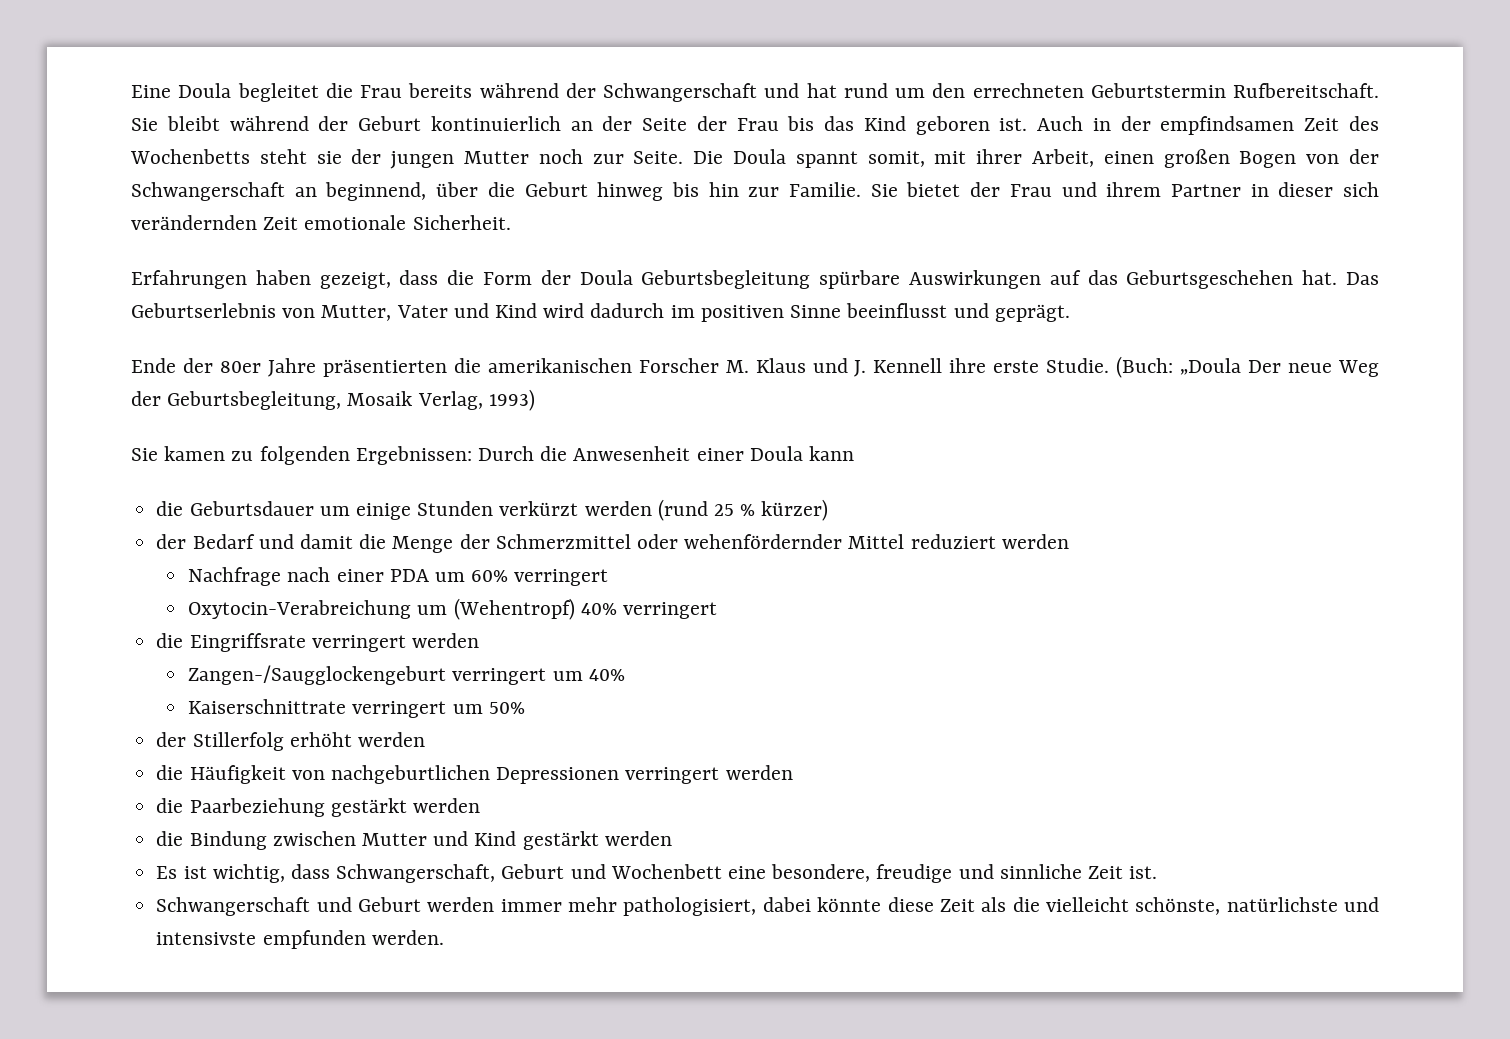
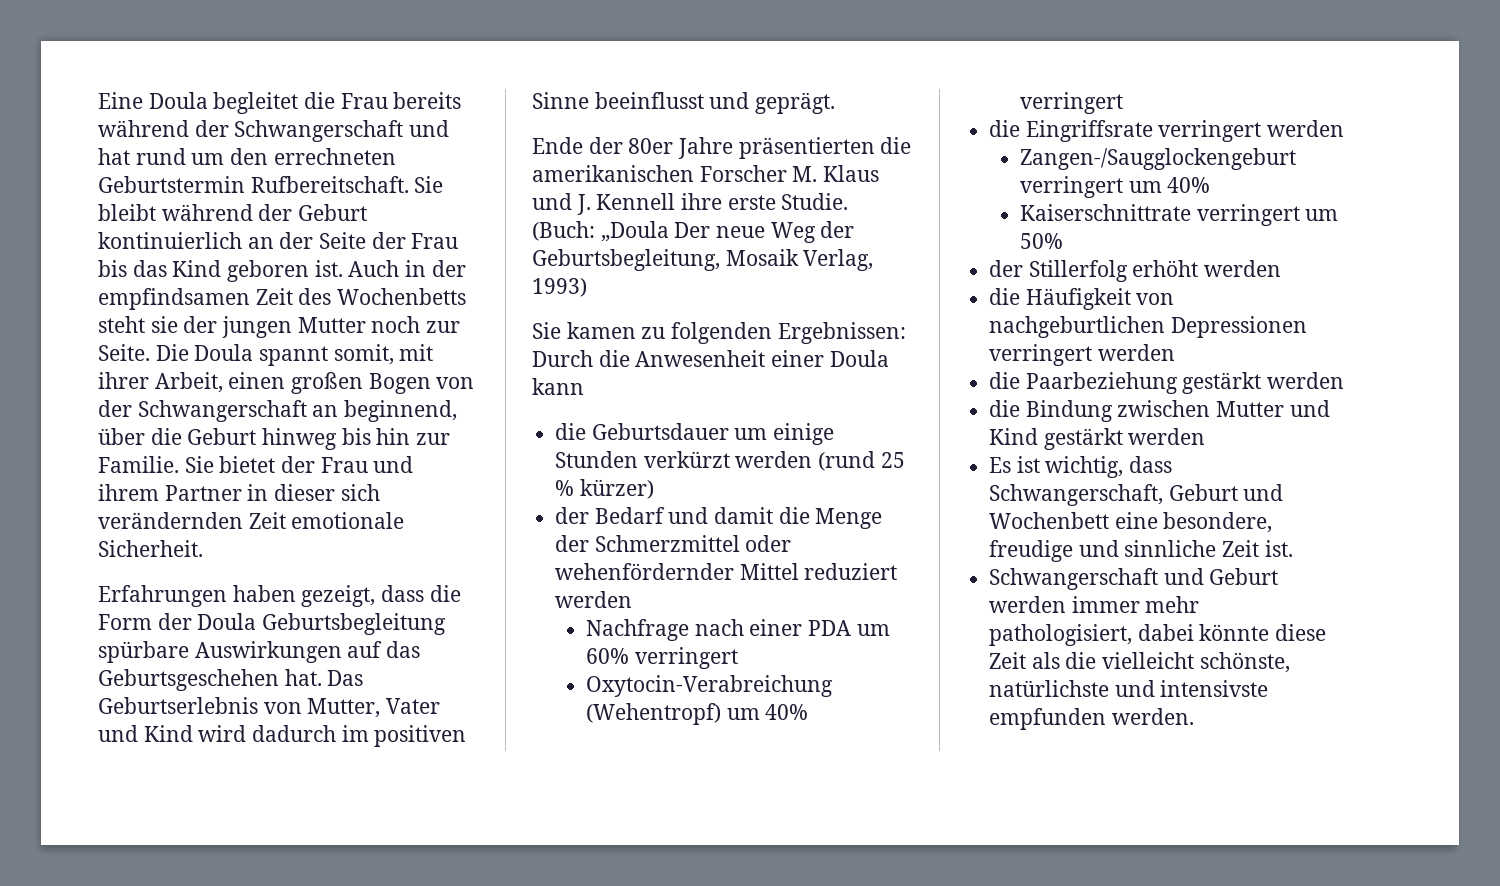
[417,598,575,620] um (Wehentropf) -> [585,703,760,725] (Wehentropf) um

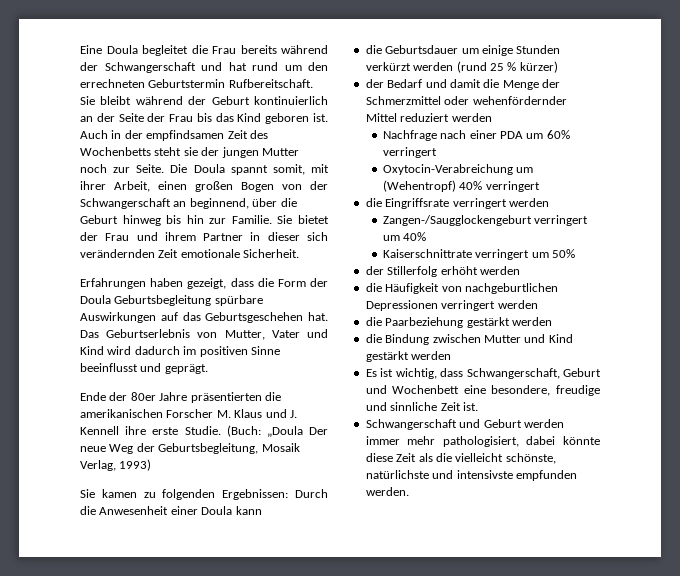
[585,703,760,725] (Wehentropf) um -> [516,167,534,173] [382,180,456,192] um (Wehentropf)

